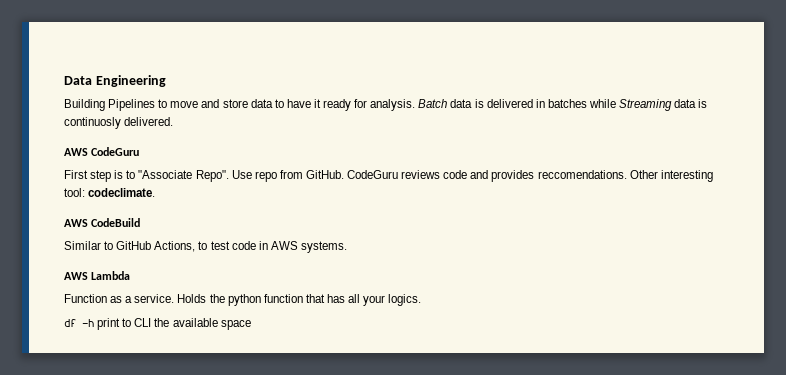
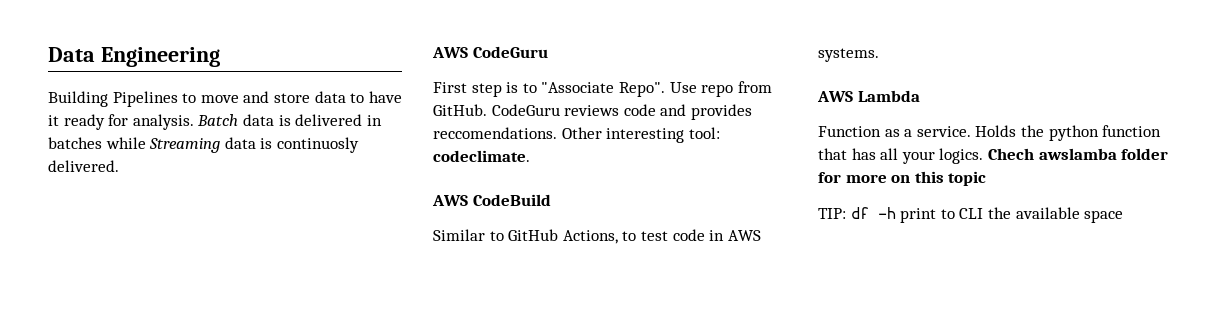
(422, 300) // -> [987,148,1169,160] [818,171,987,186] [818,208,846,219] Chech awslamba folder for more on this topic // TIP:

